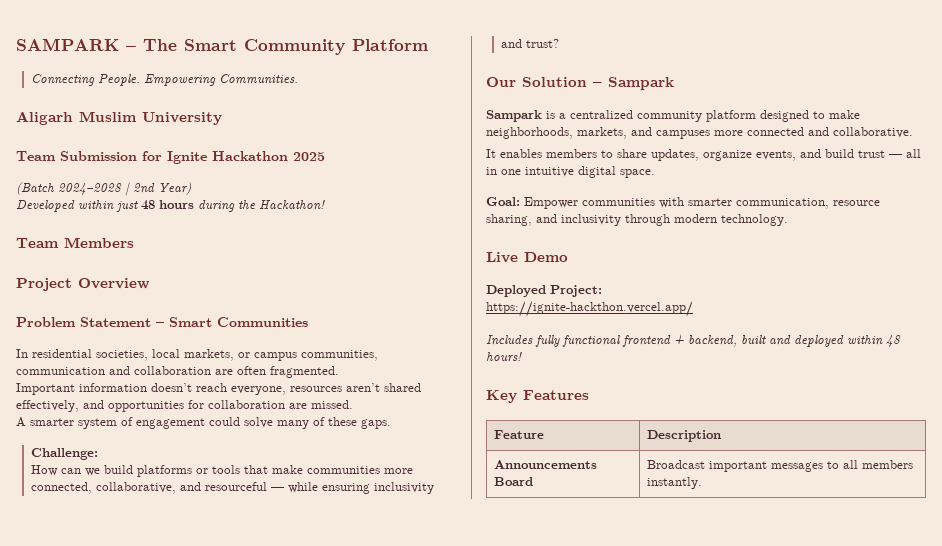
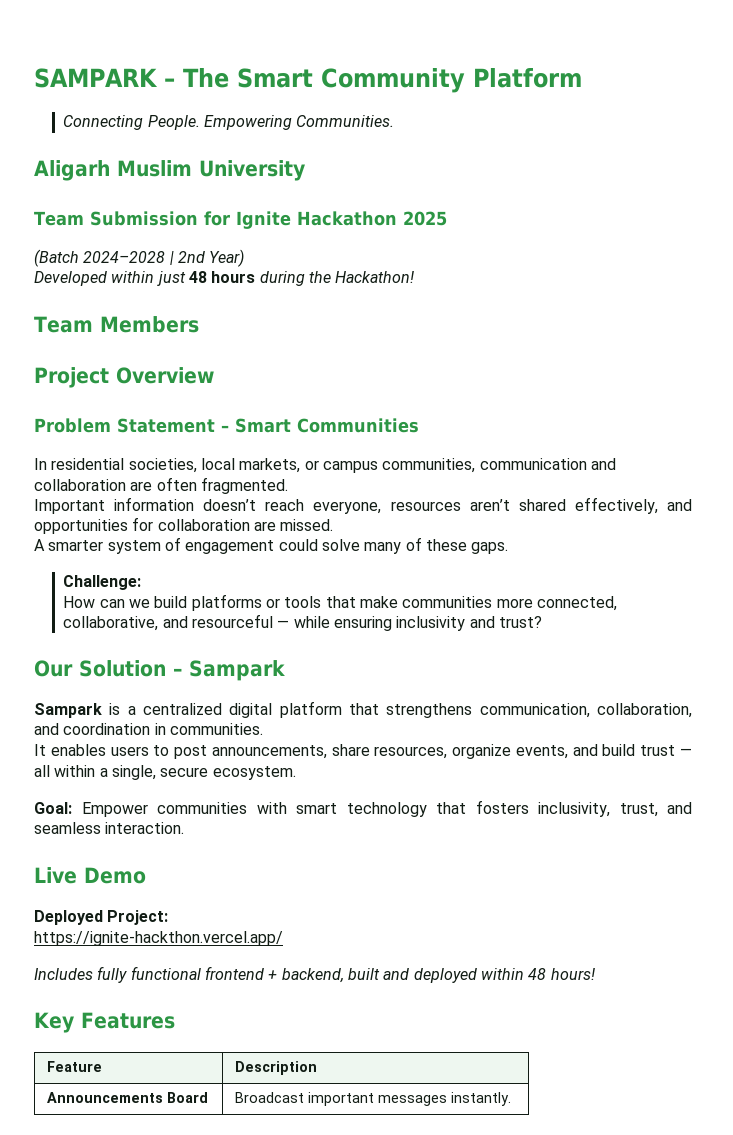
[637,110,860,122] [486,127,913,139] [486,149,699,161] community platform designed to make neighborhoods, markets, and campuses more connected and collaborative. // It enables members to share updates, -> [229,701,692,718] [34,723,263,735] [34,744,448,759] digital platform that strengthens communication, collaboration, and coordination in communities. // It enables users to post announcements, share resources,
[486,166,655,178] in one intuitive digital space. -> [54,765,296,780] within a single, secure ecosystem.
[688,198,880,209] [486,214,788,226] smarter communication, resource sharing, and inclusivity through modern technology. -> [296,800,692,817] [34,822,185,834] smart technology that fosters inclusivity, trust, and seamless interaction.
[827,460,914,469] to all members -> (447, 1100) none

